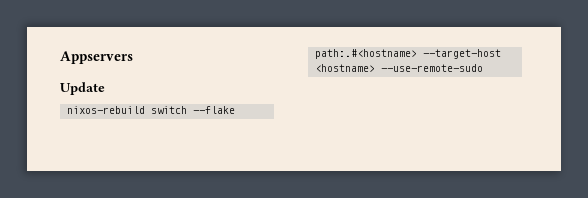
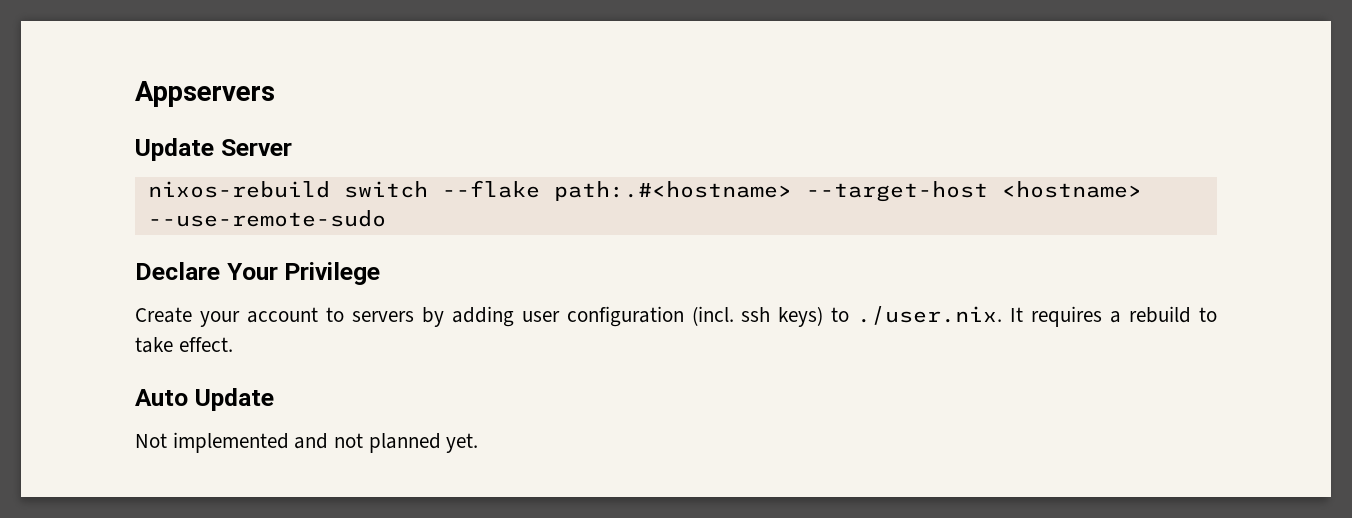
(105, 88) none -> [220,139,292,156] Server
(483, 68) none -> [135,262,381,285] [135,306,1217,327] [135,337,233,353] [135,388,274,411] [135,432,479,453] // Declare Your Privilege // Create your account to servers by adding user configuration (incl. ssh keys) to ./user.nix. It requires a rebuild to take effect. // Auto Update // Not implemented and not planned yet.

